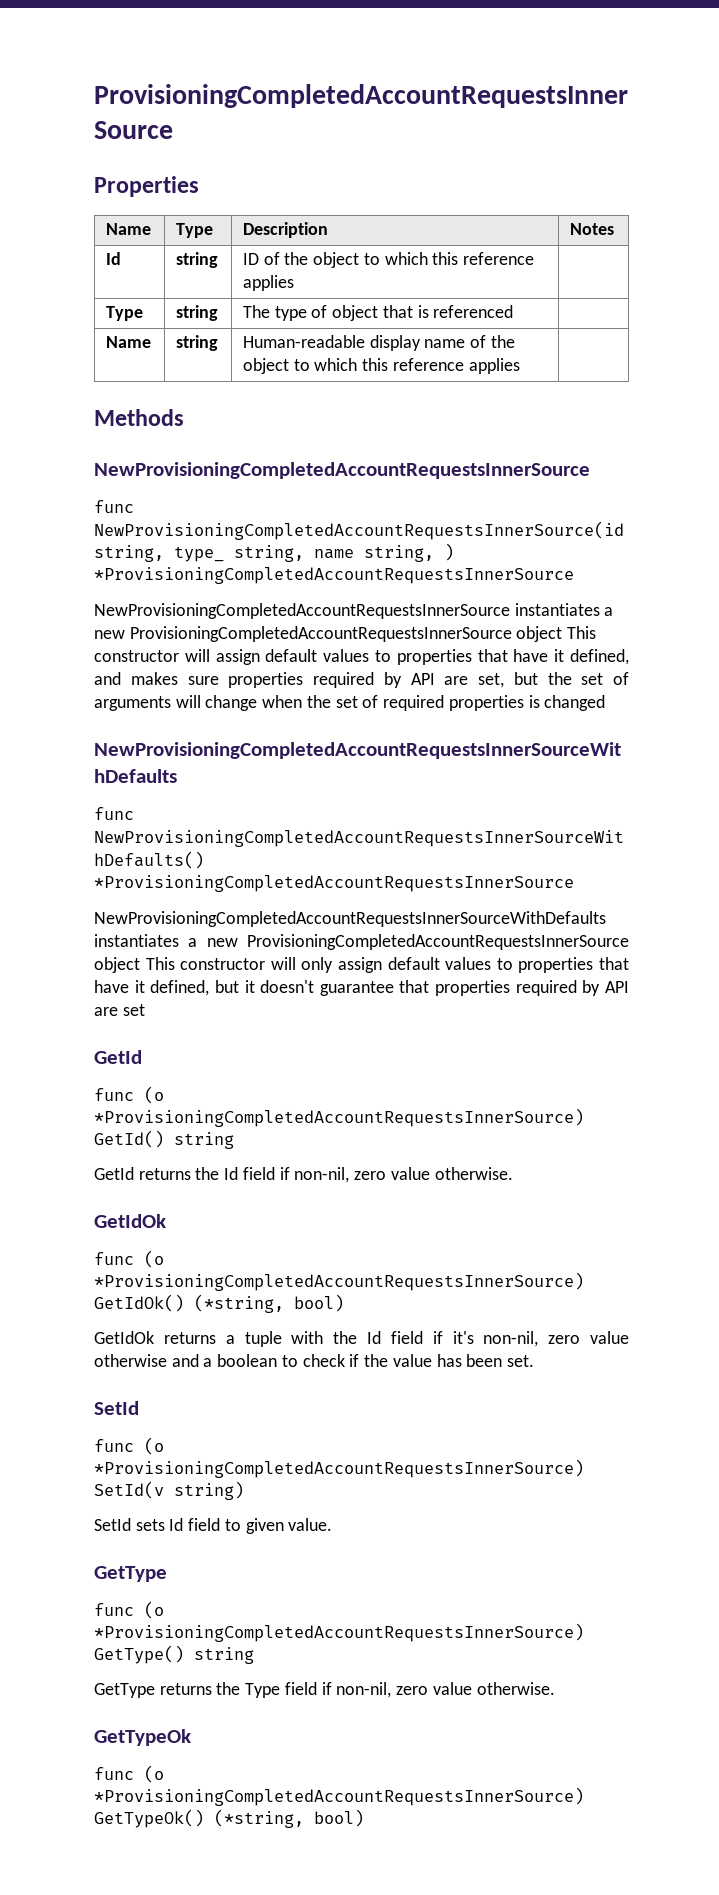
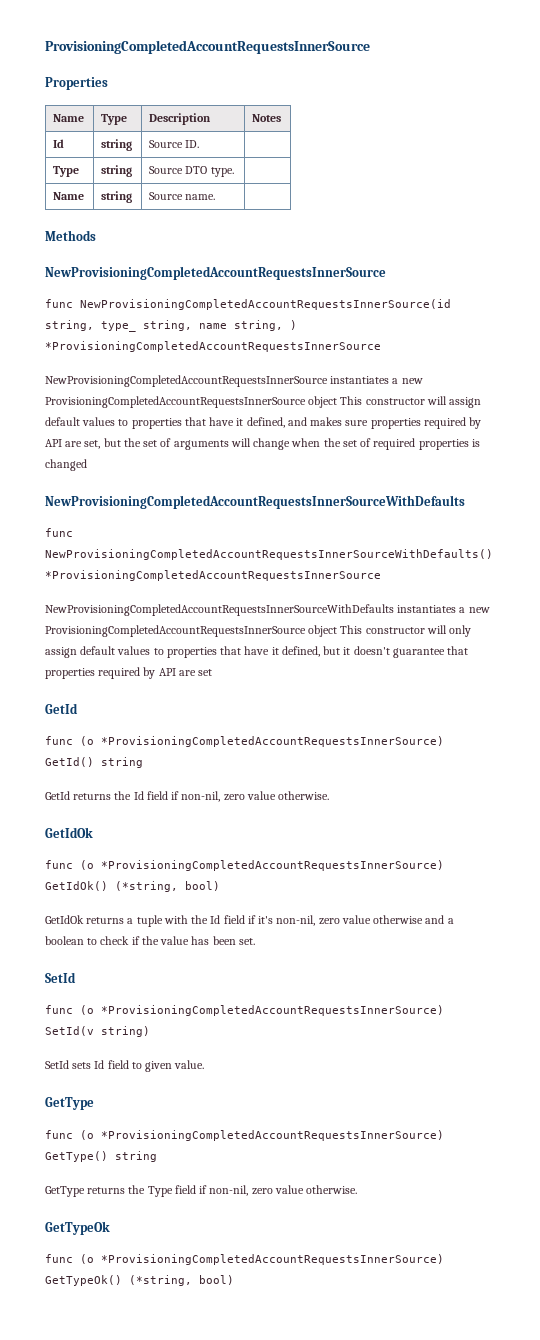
[243,252,535,268] [243,275,295,291] [106,306,144,321] [176,305,219,321] [243,305,514,321] [106,336,152,348] [176,335,219,351] [243,335,515,351] [243,358,520,374] ID of the object to which this reference applies | // Type | string | The type of object that is referenced | // Name | string | Human-readable display name of the object to which this reference applies -> [149,140,200,148] [53,166,80,177] [101,165,133,177] [149,166,234,177] [53,192,85,200] [101,191,133,203] [149,192,216,200] Source ID. | // Type | string | Source DTO type. | // Name | string | Source name.

